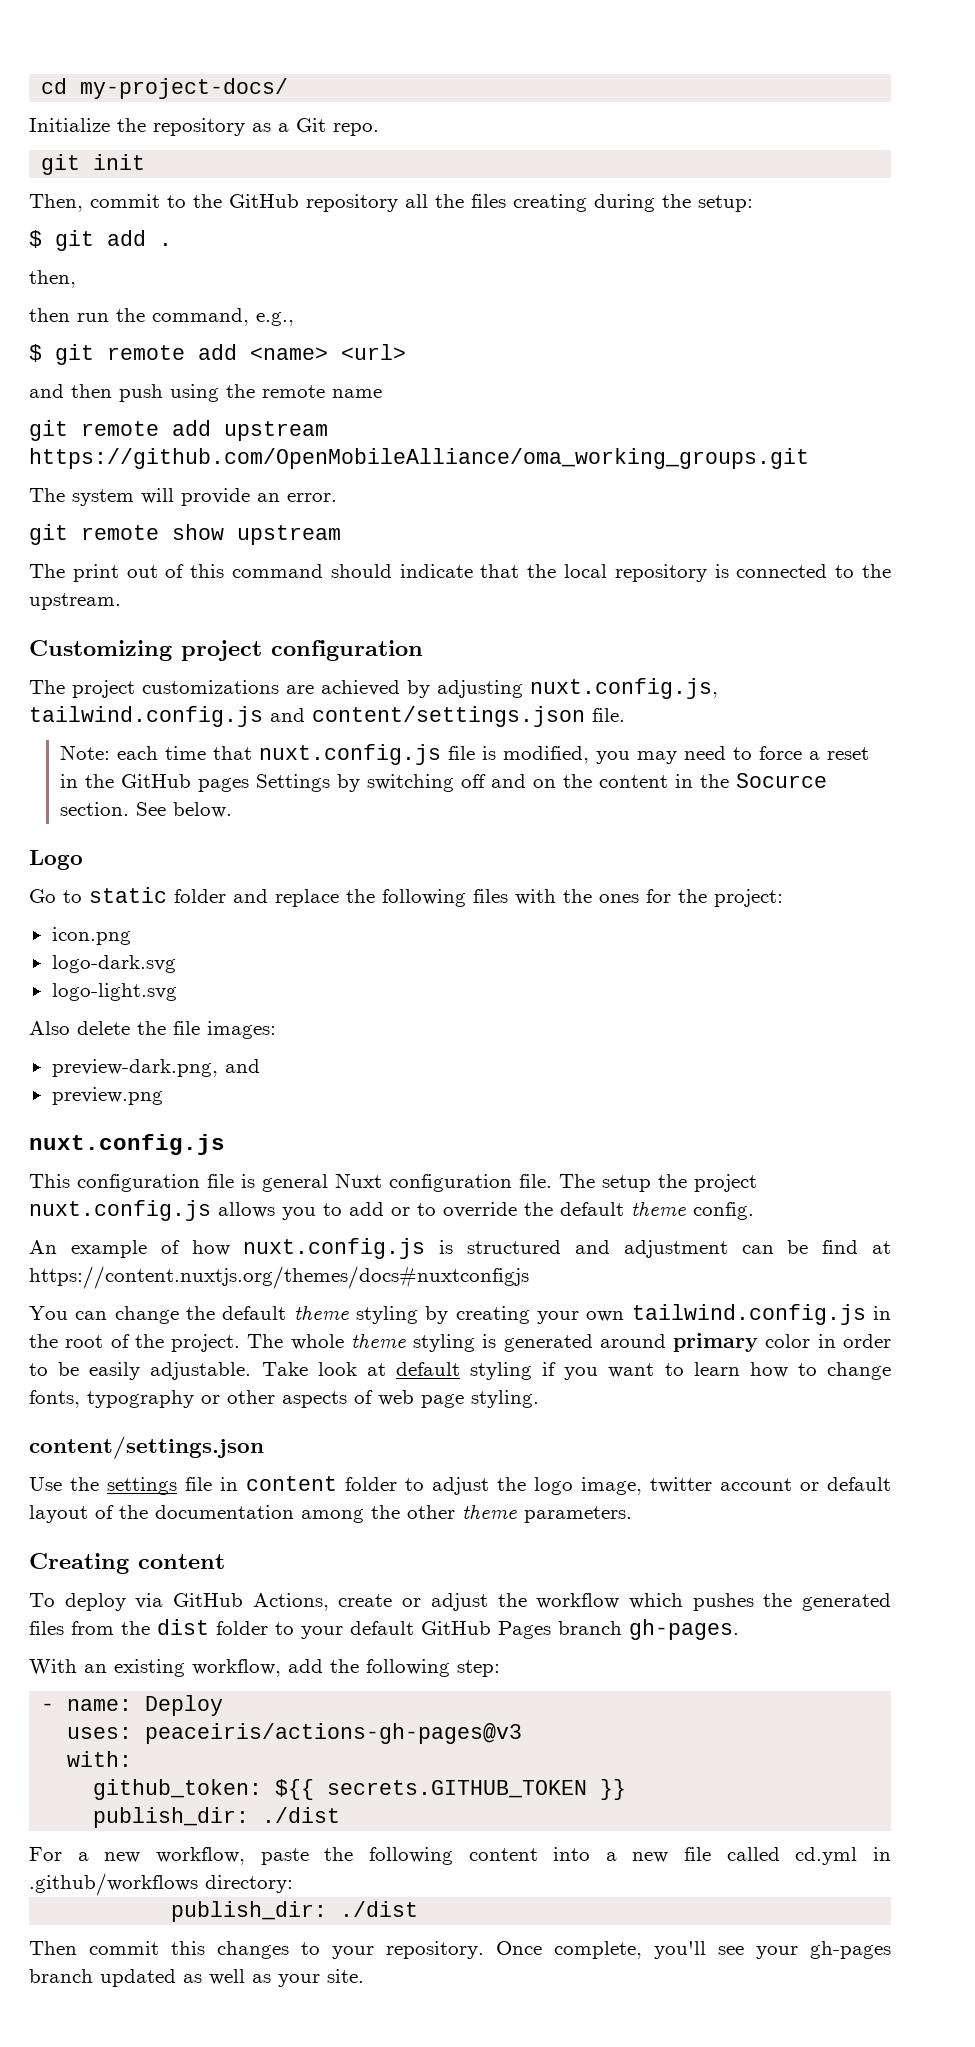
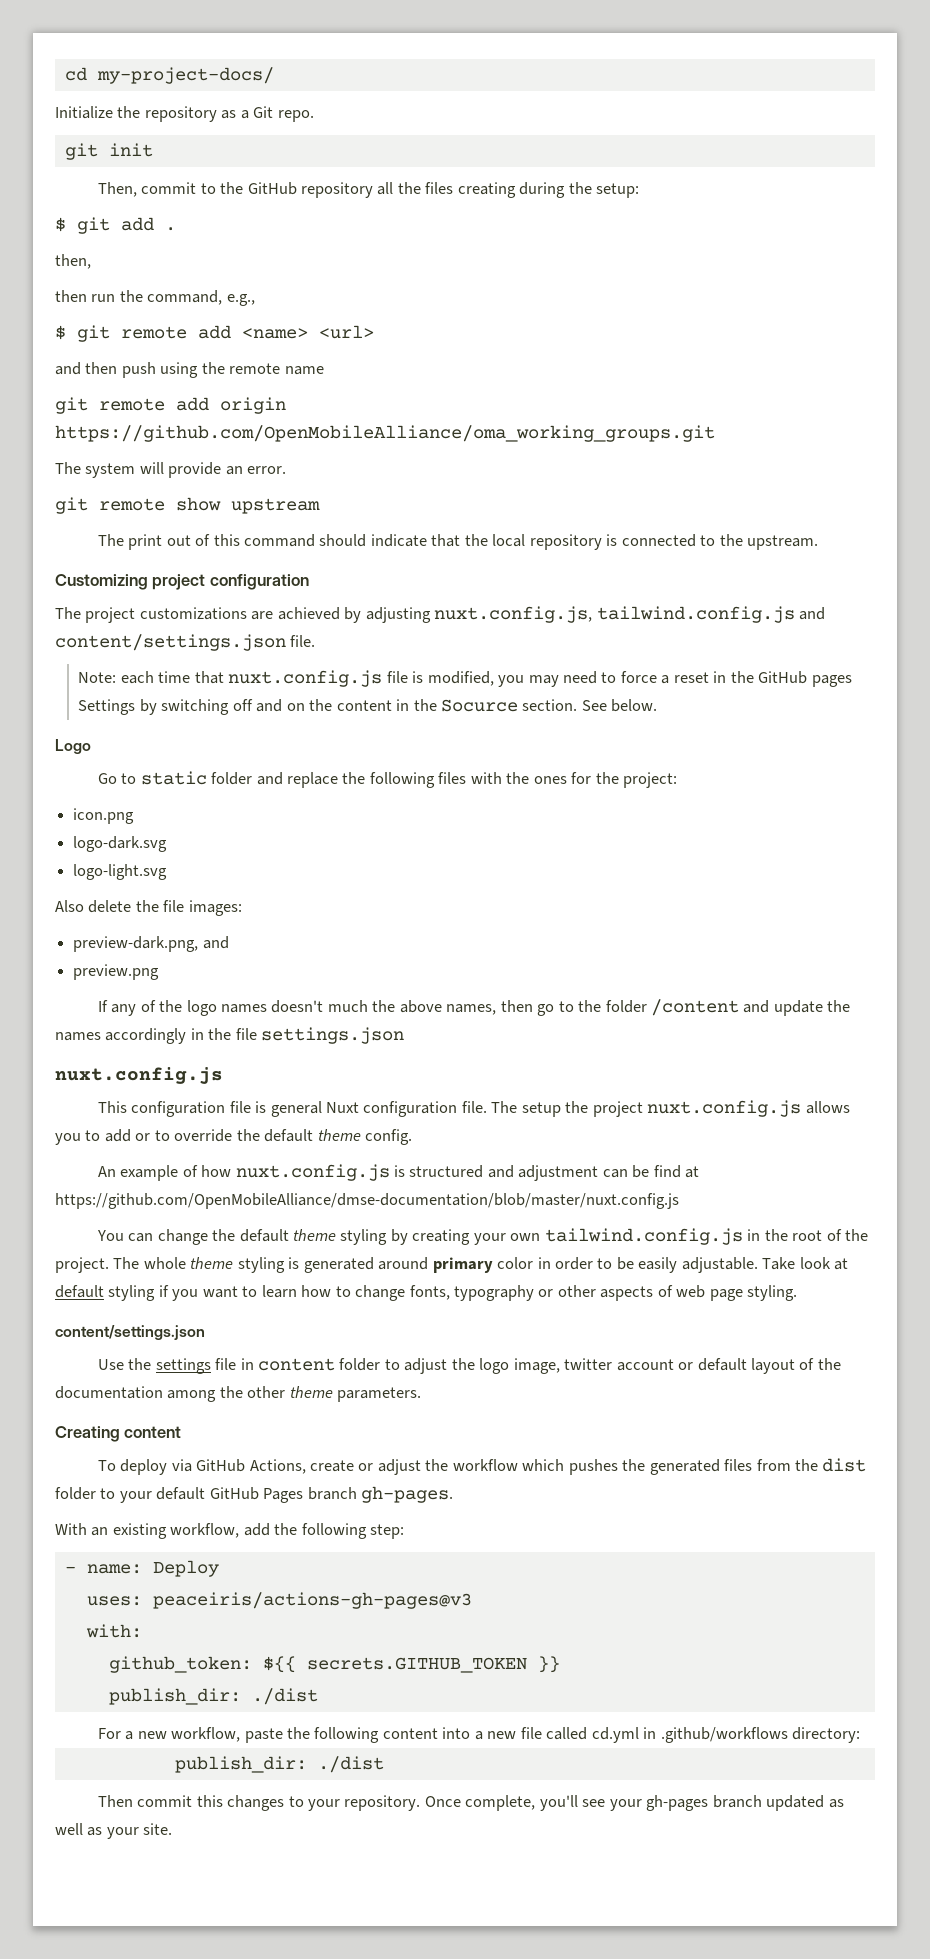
[224,421,328,441] upstream -> [220,397,286,414] origin
(163, 1096) none -> [97,999,851,1016] [55,1027,405,1044] // If any of the logo names doesn't much the above names, then go to the folder /content and update the names accordingly in the file settings.json
[29,1265,529,1289] https://content.nuxtjs.org/themes/docs#nuxtconfigjs -> [55,1193,679,1209] https://github.com/OpenMobileAlliance/dmse-documentation/blob/master/nuxt.config.js

